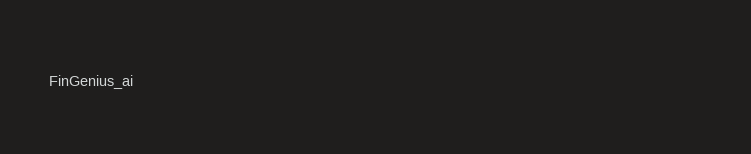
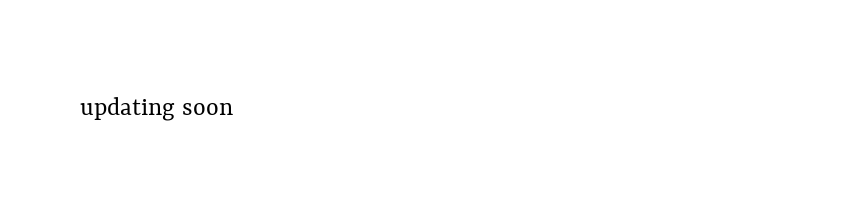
[49,75,133,89] FinGenius_ai -> [80,97,234,121] updating soon

